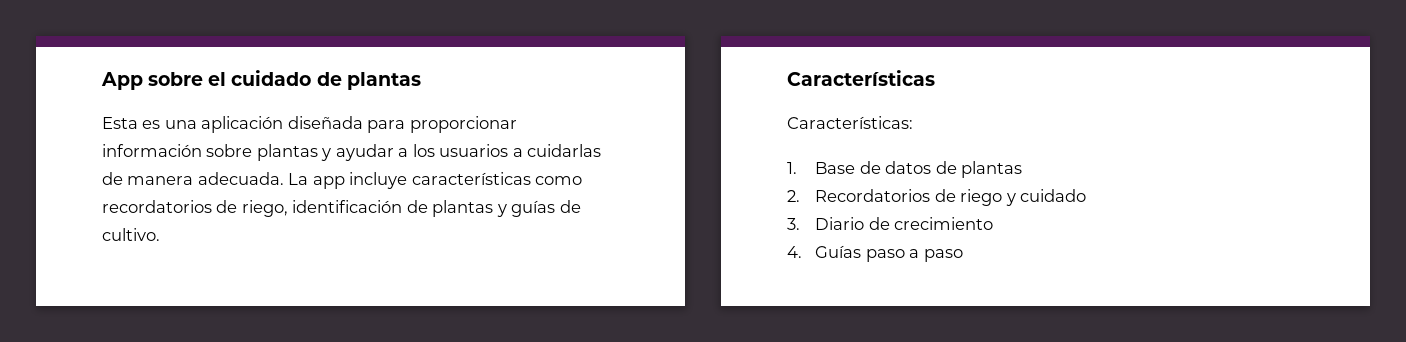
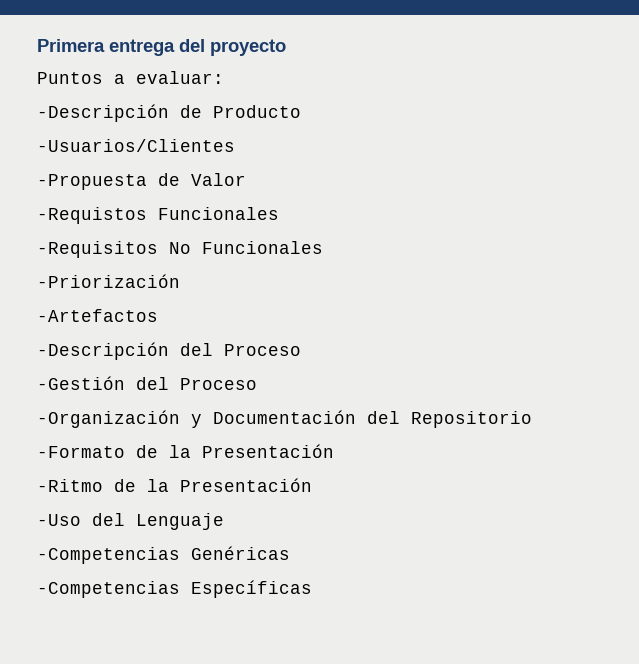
[101,70,421,90] [102,116,517,133] [102,144,602,161] [102,172,583,189] [102,200,581,217] [102,228,160,241] [787,70,935,86] [787,116,913,129] [787,161,1022,178] [787,189,1086,206] [787,217,994,230] [787,245,963,262] App sobre el cuidado de plantas // Esta es una aplicación diseñada para proporcionar información sobre plantas y ayudar a los usuarios a cuidarlas de manera adecuada. La app incluye características como recordatorios de riego, identificación de plantas y guías de cultivo. // Características // Características: // 1. Base de datos de plantas // 2. Recordatorios de riego y cuidado // 3. Diario de crecimiento // 4. Guías paso a paso -> [37,39,286,56] [37,71,224,84] [37,104,301,122] [37,139,235,152] [37,173,246,190] [37,207,279,224] [37,241,323,258] [37,274,180,288] [37,309,158,322] [37,342,301,360] [37,376,257,390] [37,410,532,428] [37,444,334,458] [37,478,312,492] [37,513,224,530] [37,546,290,564] [37,580,312,598] Primera entrega del proyecto // Puntos a evaluar: // -Descripción de Producto // -Usuarios/Clientes // -Propuesta de Valor // -Requistos Funcionales // -Requisitos No Funcionales // -Priorización // -Artefactos // -Descripción del Proceso // -Gestión del Proceso // -Organización y Documentación del Repositorio // -Formato de la Presentación // -Ritmo de la Presentación // -Uso del Lenguaje // -Competencias Genéricas // -Competencias Específicas

